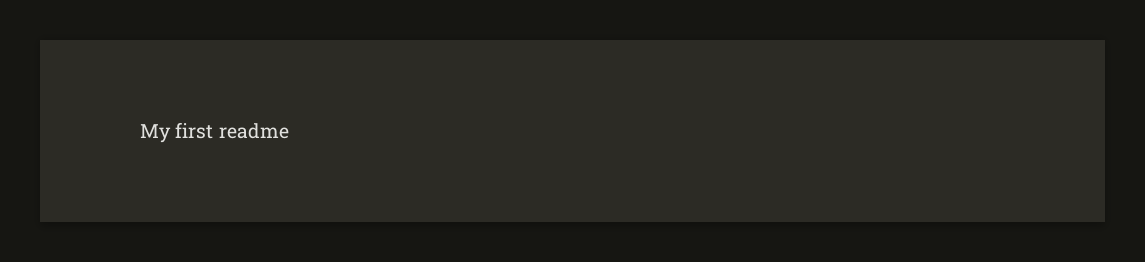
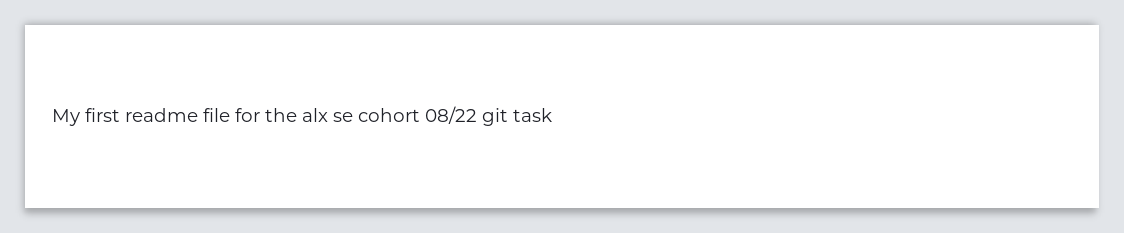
(289, 131) none -> [203,106,552,126] file for the alx se cohort 08/22 git task

